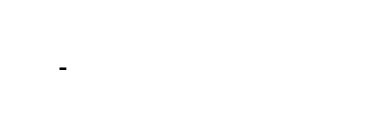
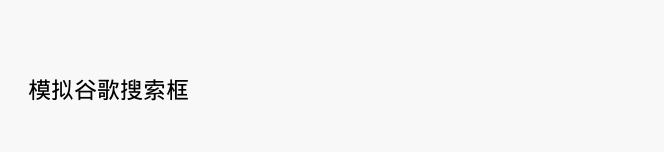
[59,67,67,74] - -> [28,79,189,101] 模拟谷歌搜索框

